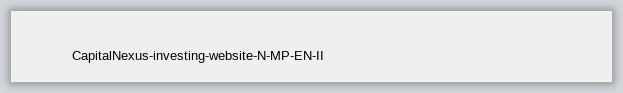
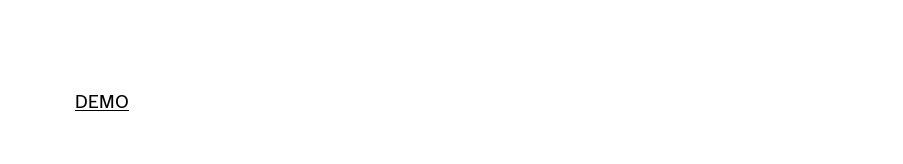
[72,51,324,63] CapitalNexus-investing-website-N-MP-EN-II -> [75,95,129,108] DEMO

